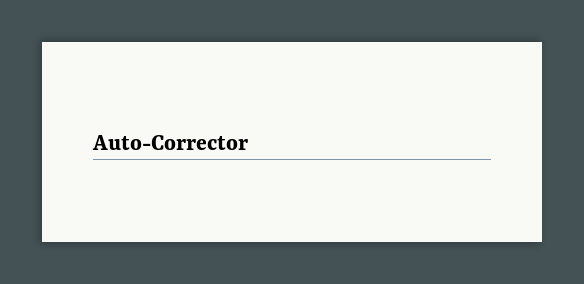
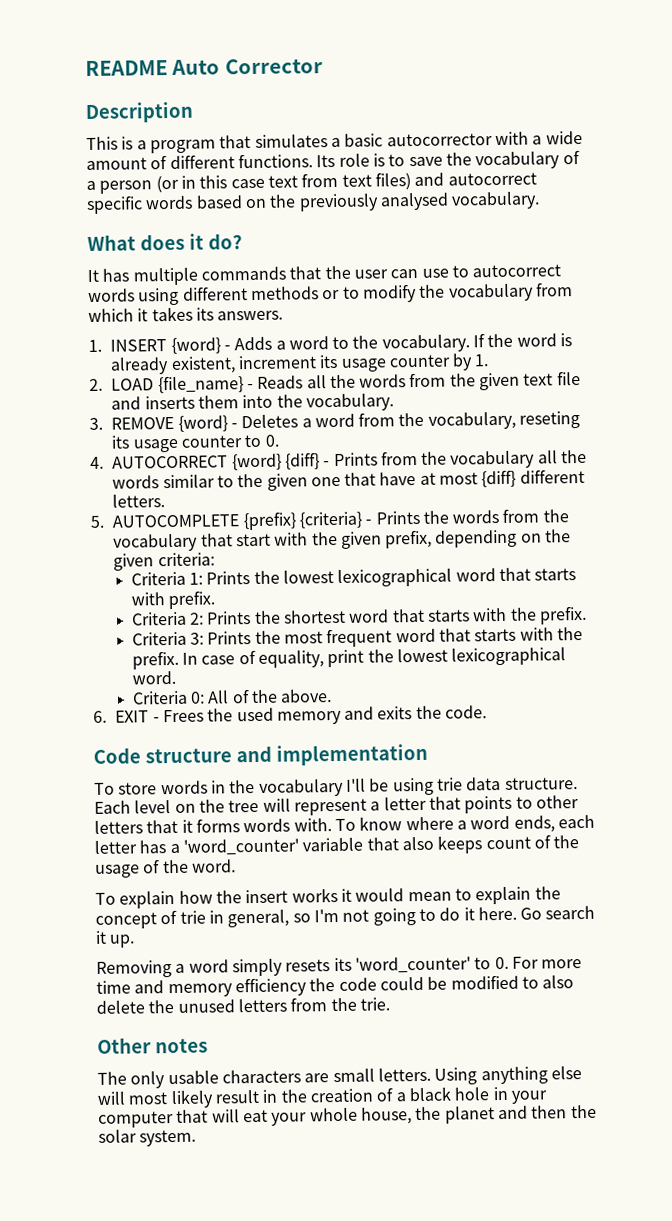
[92,135,248,150] Auto-Corrector -> [85,58,323,77] [85,101,194,124] [86,130,583,154] [86,149,580,171] [86,172,537,194] [86,191,541,215] [87,233,243,252] [87,264,562,286] [88,282,573,306] [88,306,284,323] [88,333,573,354] [110,353,490,375] [89,371,581,394] [111,393,394,412] [89,410,581,432] [111,434,279,453] [90,449,588,471] [112,468,585,491] [112,494,166,508] [90,508,569,531] [113,529,572,552] [113,552,215,571] [130,567,577,587] [130,590,216,610] [131,605,588,626] [131,626,584,648] [131,647,567,670] [131,670,176,685] [131,689,333,705] [93,705,488,725] [93,743,428,766] [94,776,578,797] [94,795,579,816] [94,814,595,834] [94,834,580,855] [95,859,236,878] [95,886,561,909] [95,905,596,929] [95,930,136,948] [96,956,583,978] [96,974,575,998] [96,997,390,1014] [97,1037,208,1054] [97,1066,582,1089] [97,1086,548,1109] [98,1104,597,1128] [98,1129,197,1147] README Auto Corrector // Description // This is a program that simulates a basic autocorrector with a wide amount of different functions. Its role is to save the vocabulary of a person (or in this case text from text files) and autocorrect specific words based on the previously analysed vocabulary. // What does it do? // It has multiple commands that the user can use to autocorrect words using different methods or to modify the vocabulary from which it takes its answers. // 1. INSERT {word} - Adds a word to the vocabulary. If the word is already existent, increment its usage counter by 1. // 2. LOAD {file_name} - Reads all the words from the given text file and inserts them into the vocabulary. // 3. REMOVE {word} - Deletes a word from the vocabulary, reseting its usage counter to 0. // 4. AUTOCORRECT {word} {diff} - Prints from the vocabulary all the words similar to the given one that have at most {diff} different letters. // 5. AUTOCOMPLETE {prefix} {criteria} - Prints the words from the vocabulary that start with the given prefix, depending on the given criteria: // Criteria 1: Prints the lowest lexicographical word that starts with prefix. // Criteria 2: Prints the shortest word that starts with the prefix. // Criteria 3: Prints the most frequent word that starts with the prefix. In case of equality, print the lowest lexicographical word. // Criteria 0: All of the above. // 6. EXIT - Frees the used memory and exits the code. // Code structure and implementation // To store words in the vocabulary I'll be using trie data structure. Each level on the tree will represent a letter that points to other letters that it forms words with. To know where a word ends, each letter has a 'word_counter' variable that also keeps count of the usage of the word. // To explain how the insert works it would mean to explain the concept of trie in general, so I'm not going to do it here. Go search it up. // Removing a word simply resets its 'word_counter' to 0. For more time and memory efficiency the code could be modified to also delete the unused letters from the trie. // Other notes // The only usable characters are small letters. Using anything else will most likely result in the creation of a black hole in your computer that will eat your whole house, the planet and then the solar system.

